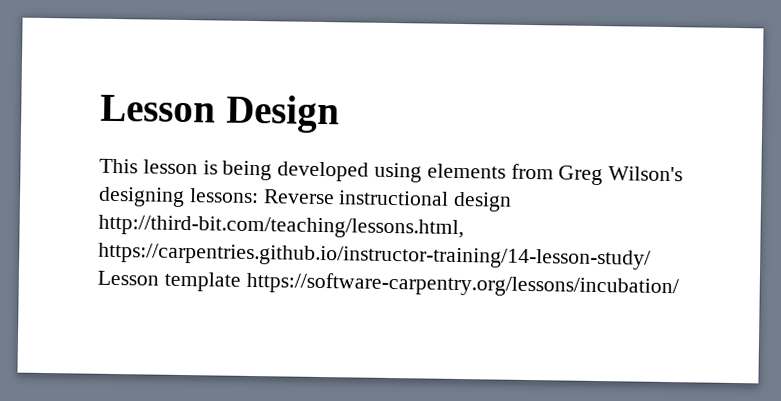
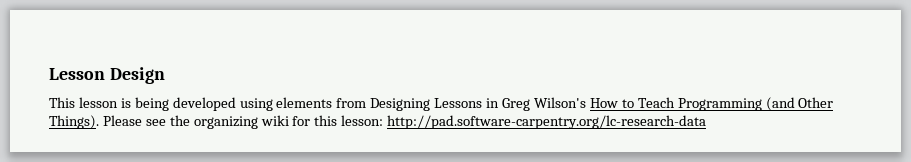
[558,165,684,186] [98,186,513,212] [98,214,464,240] [98,242,651,270] [97,270,679,299] Greg Wilson's designing lessons: Reverse instructional design http://third-bit.com/teaching/lessons.html, https://carpentries.github.io/instructor-training/14-lesson-study/ Lesson template https://software-carpentry.org/lessons/incubation/ -> [370,97,834,111] [49,115,707,129] Designing Lessons in Greg Wilson's How to Teach Programming (and Other Things). Please see the organizing wiki for this lesson: http://pad.software-carpentry.org/lc-research-data

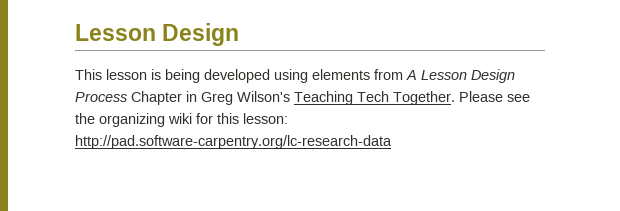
[370,97,834,111] [49,115,99,129] Designing Lessons in Greg Wilson's How to Teach Programming (and Other Things). -> [406,69,515,83] [75,91,455,105] A Lesson Design Process Chapter in Greg Wilson's Teaching Tech Together.

